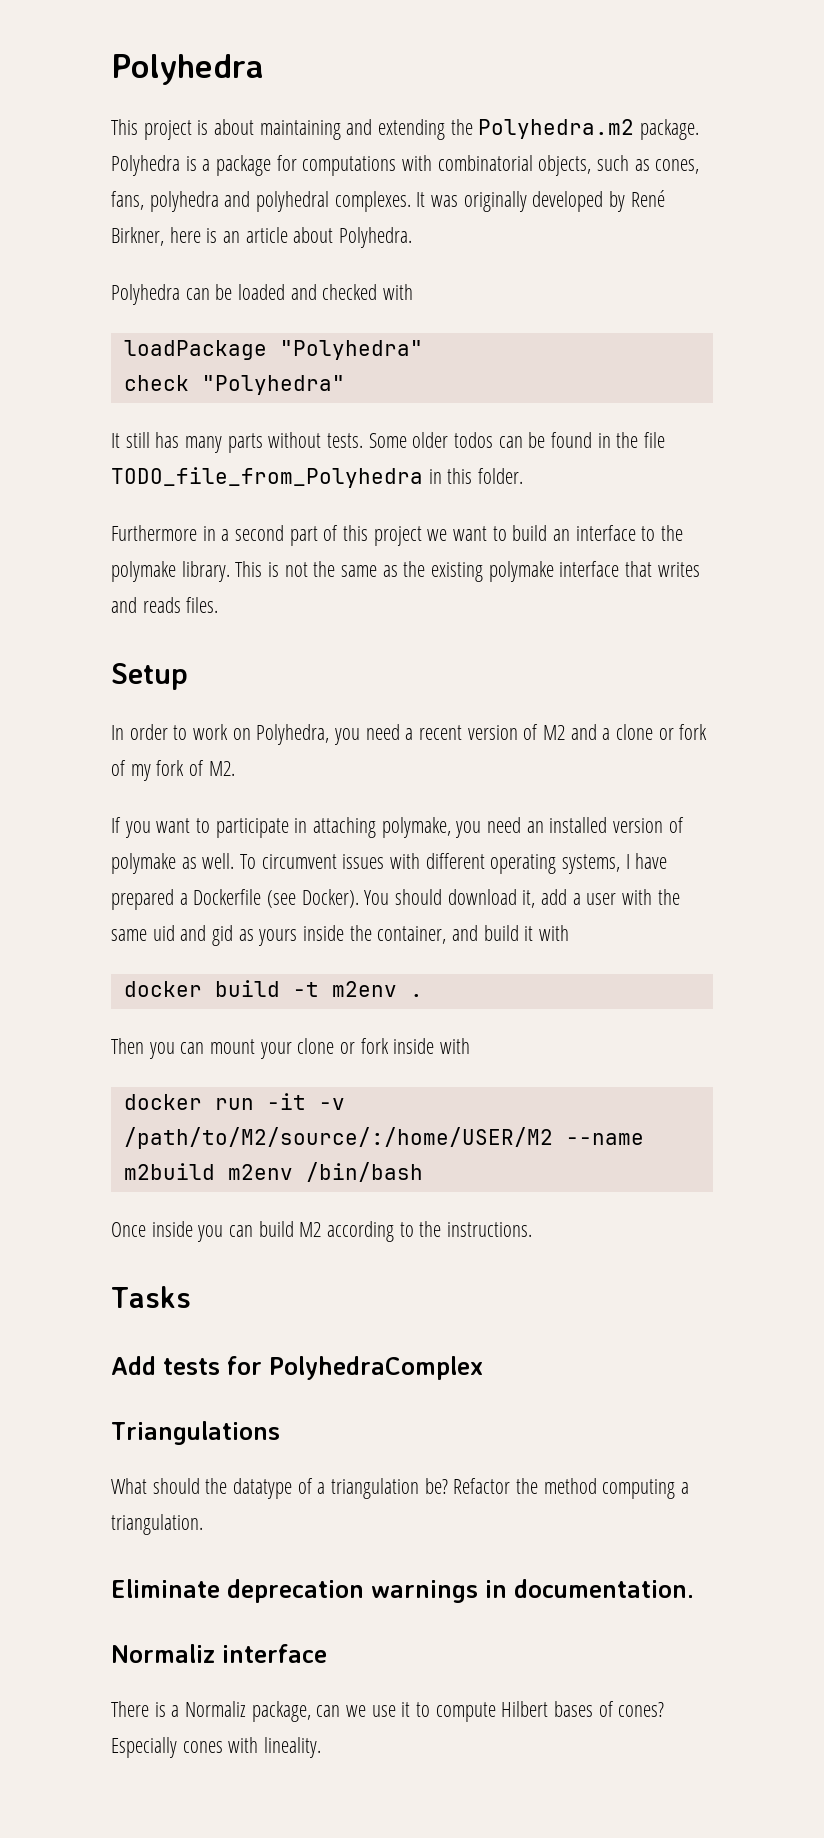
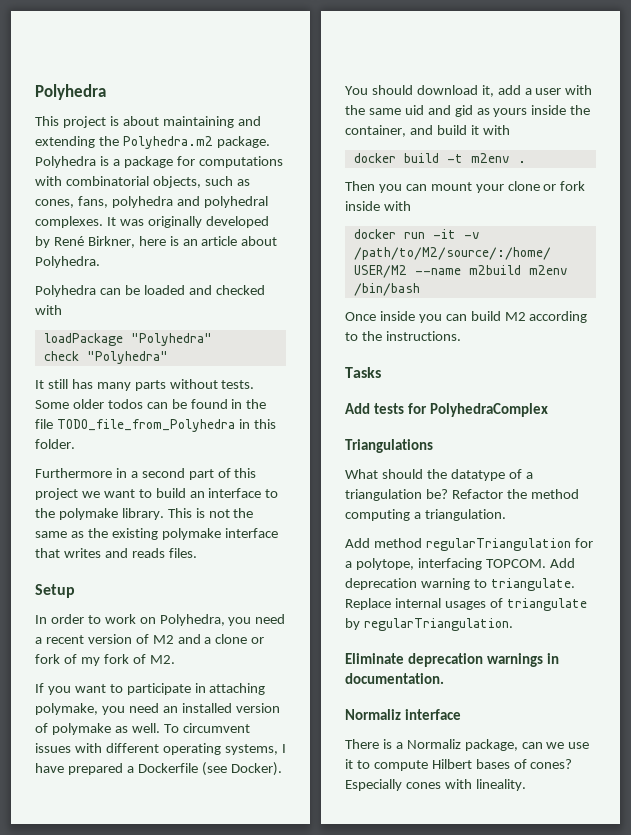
(203, 1524) none -> [345,538,593,551] [345,558,575,570] [345,578,575,591] [345,598,587,611] [345,618,513,631] // Add method regularTriangulation for a polytope, interfacing TOPCOM. Add deprecation warning to triangulate. Replace internal usages of triangulate by regularTriangulation.

